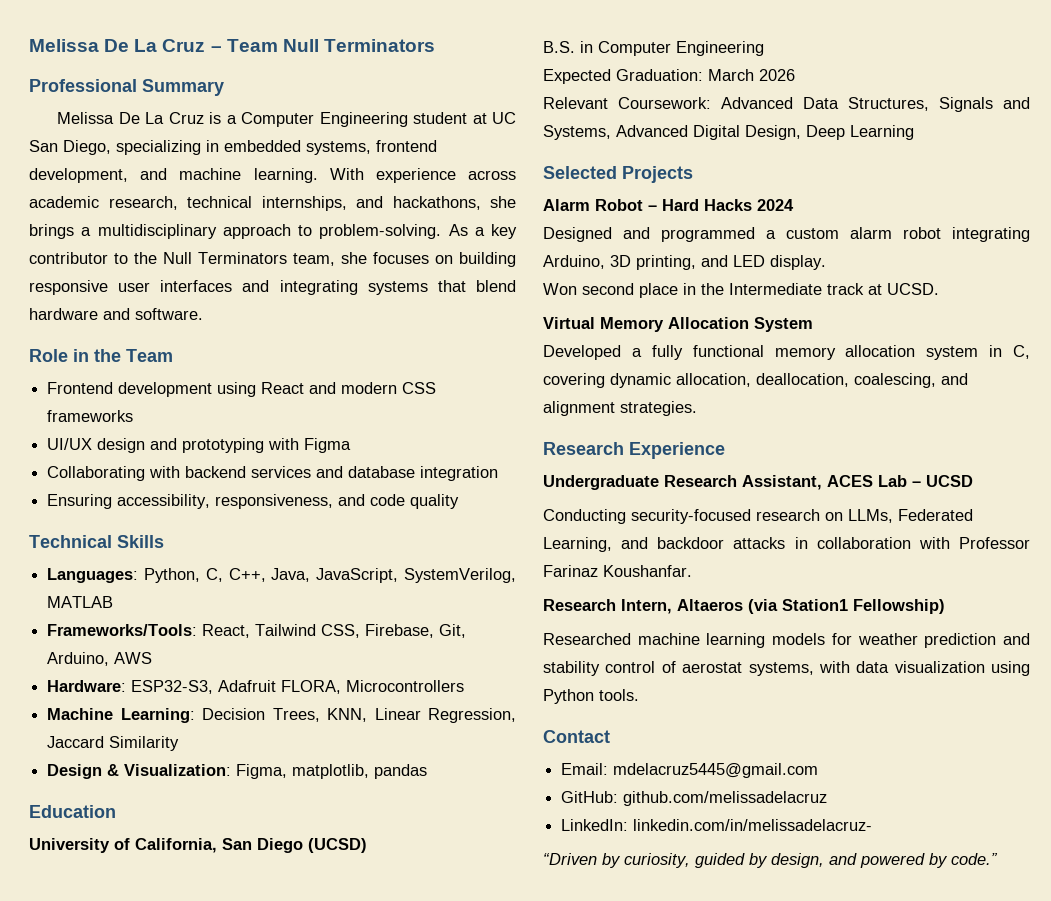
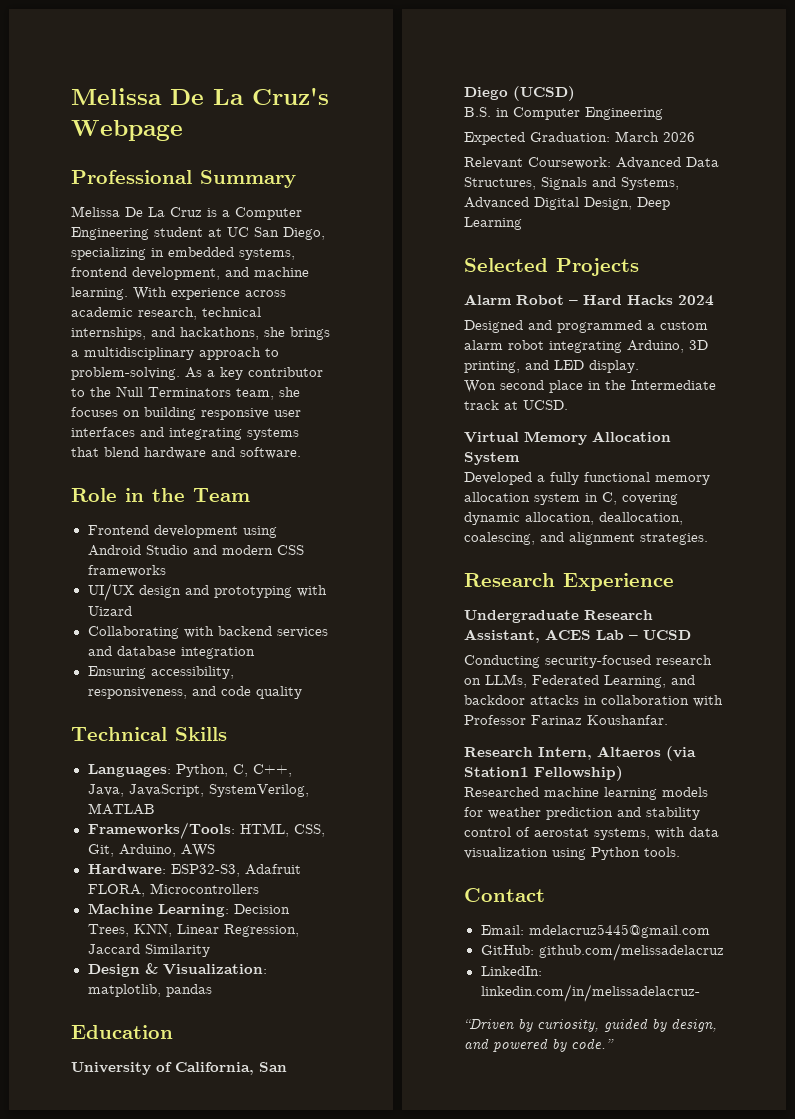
[29,39,435,52] Melissa De La Cruz – Team Null Terminators -> [71,87,329,105] [71,120,183,141] Melissa De La Cruz's Webpage
[261,382,305,394] React -> [87,545,188,556] Android Studio
[304,438,352,453] Figma -> [87,606,132,616] Uizard
[202,624,435,638] React, Tailwind CSS, Firebase, -> [239,823,325,837] HTML, CSS,
[236,764,288,779] Figma, -> (267, 969) none

